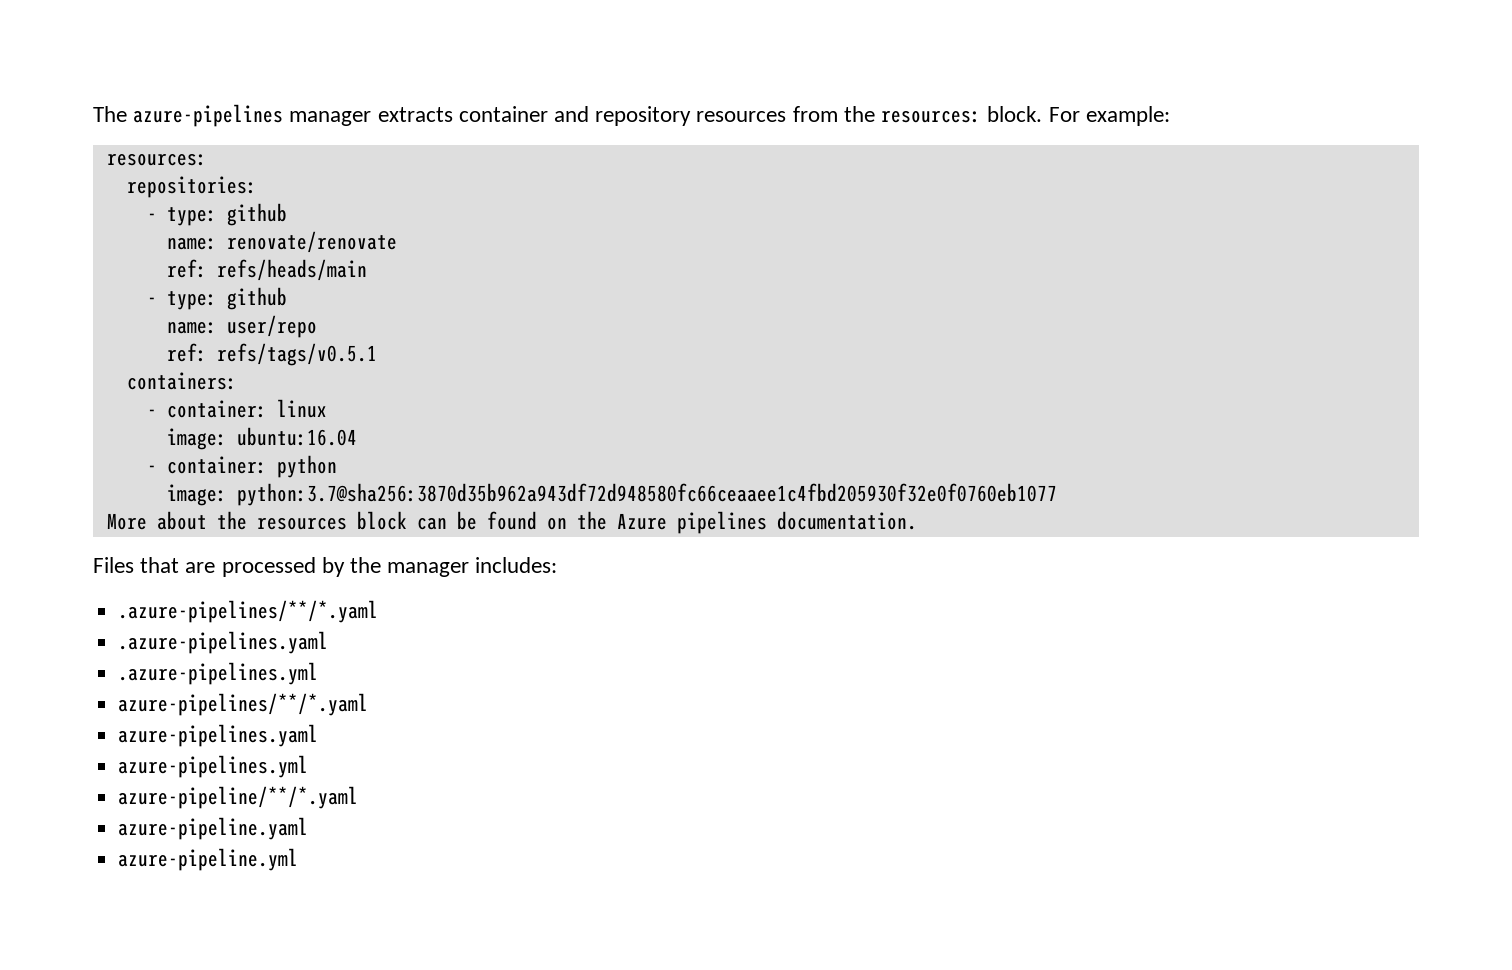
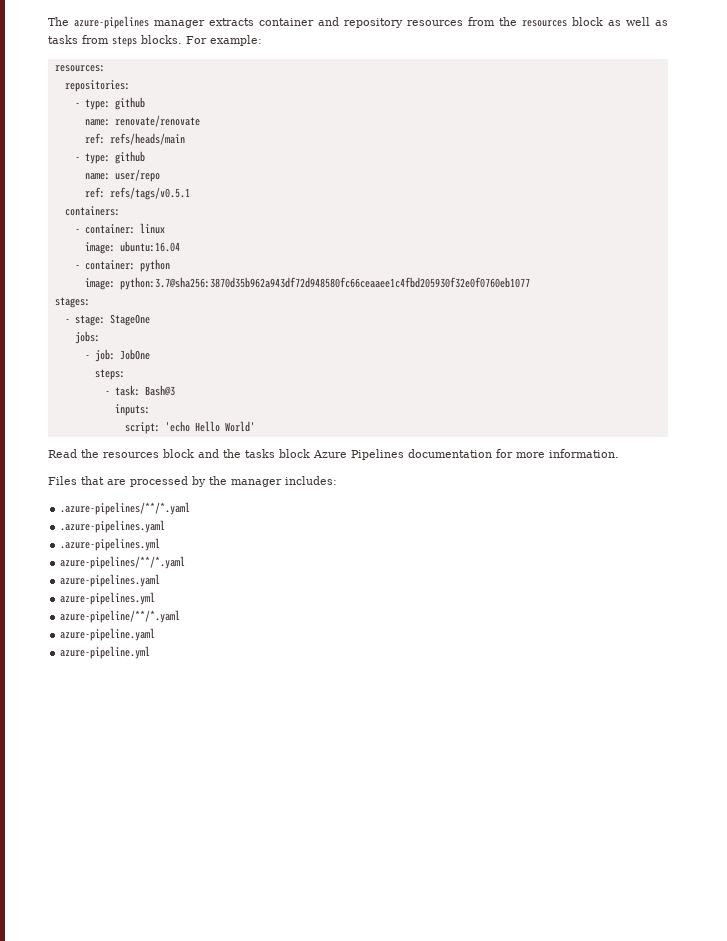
[881,106,1043,123] resources: block. -> [522,17,668,27] [48,35,182,47] resources block as well as tasks from steps blocks.
[106,511,917,534] More about the resources block can be found on the Azure pipelines documentation. -> [54,297,90,308] [64,314,150,326] [74,331,100,344] [84,349,150,362] [94,369,125,380] [104,385,175,396] [114,404,150,416] [124,421,255,434] [48,449,619,460] stages: // - stage: StageOne // jobs: // - job: JobOne // steps: // - task: Bash@3 // inputs: // script: 'echo Hello World' // Read the resources block and the tasks block Azure Pipelines documentation for more information.

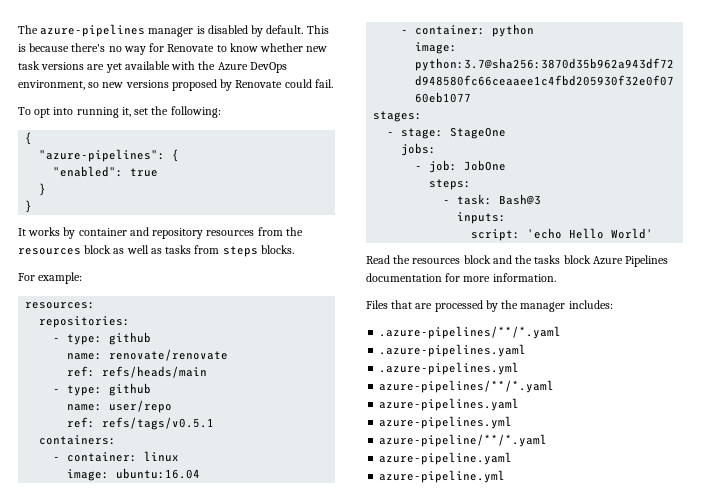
[209,18,254,26] extracts -> [196,25,329,37] [18,43,328,55] [18,61,287,73] [18,79,333,91] [18,106,221,118] [25,132,33,145] [39,149,180,162] [53,166,159,177] [39,183,47,196] [25,200,33,213] [18,227,76,239] is disabled by default. This is because there's no way for Renovate to know whether new task versions are yet available with the Azure DevOps environment, so new versions proposed by Renovate could fail. // To opt into running it, set the following: // { // "azure-pipelines": { // "enabled": true // } // } // It works by
(182, 39) none -> (294, 249) //

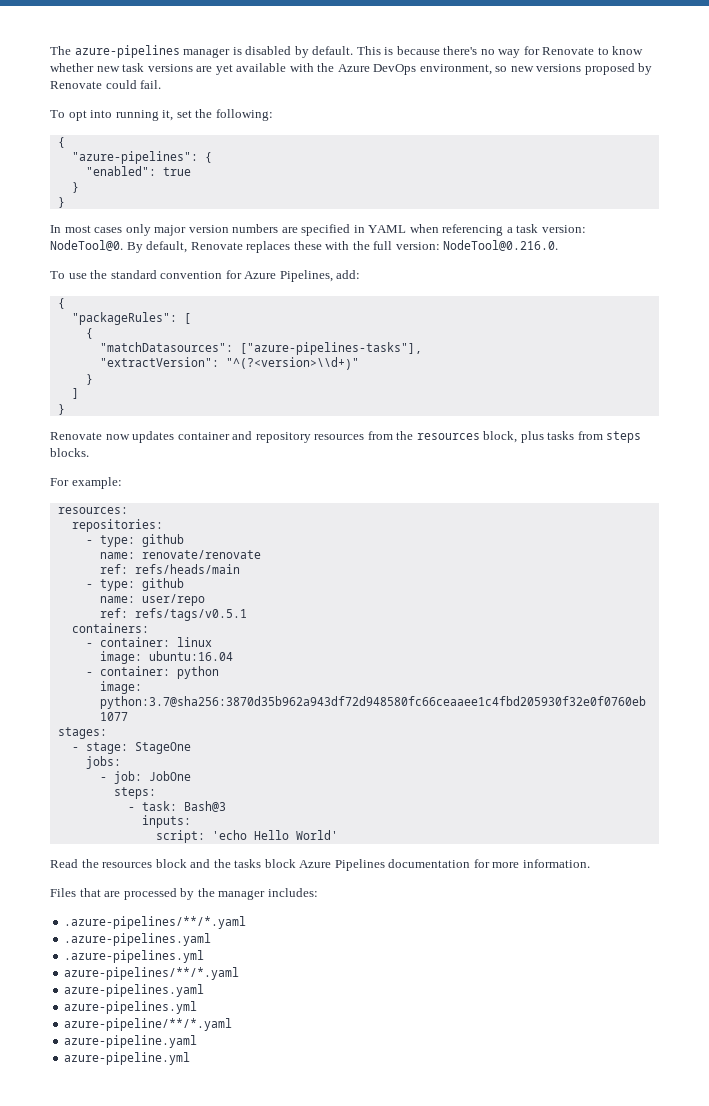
[18,227,76,239] It works by -> [50,224,586,236] [50,240,559,253] [50,270,361,282] [57,298,65,309] [71,312,191,325] [85,328,93,339] [99,342,422,355] [99,357,359,370] [85,374,93,385] [71,388,79,399] [57,404,65,415] [50,431,175,443] In most cases only major version numbers are specified in YAML when referencing a task version: NodeTool@0. By default, Renovate replaces these with the full version: NodeTool@0.216.0. // To use the standard convention for Azure Pipelines, add: // { // "packageRules": [ // { // "matchDatasources": ["azure-pipelines-tasks"], // "extractVersion": "^(?<version>\\d+)" // } // ] // } // Renovate now updates
[84,245,162,254] block as well as -> [483,431,544,443] block, plus

